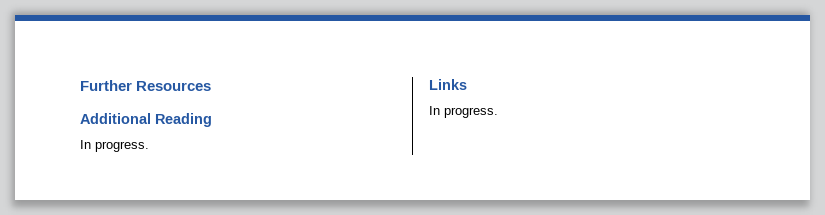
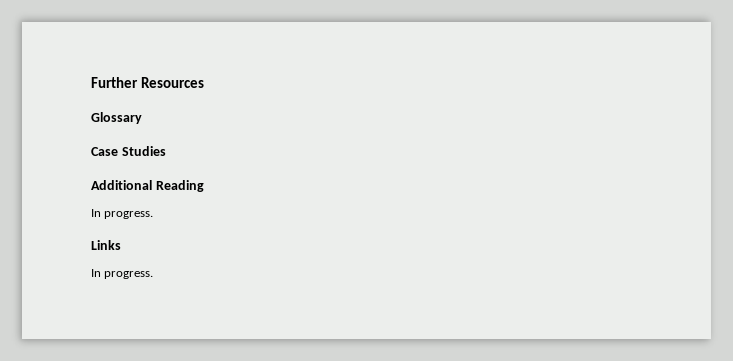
(212, 86) none -> [91,112,142,124] [91,146,166,156] // Glossary // Case Studies

